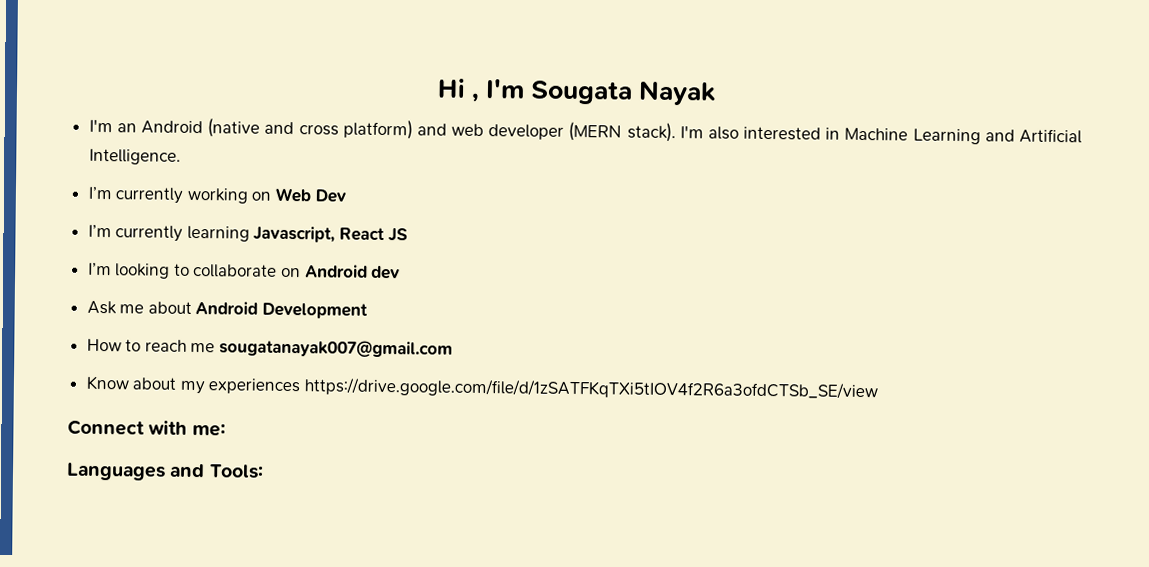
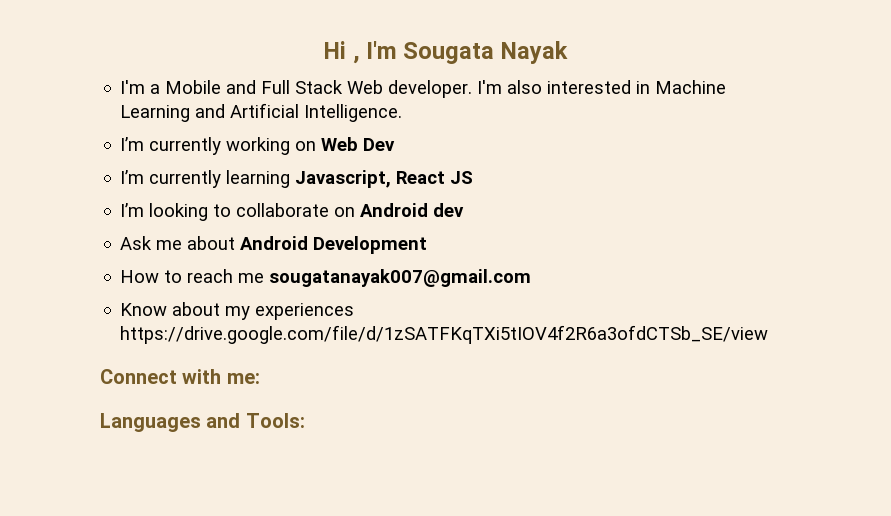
[116,118,676,143] an Android (native and cross platform) and web developer (MERN stack). -> [150,80,473,98] a Mobile and Full Stack Web developer.

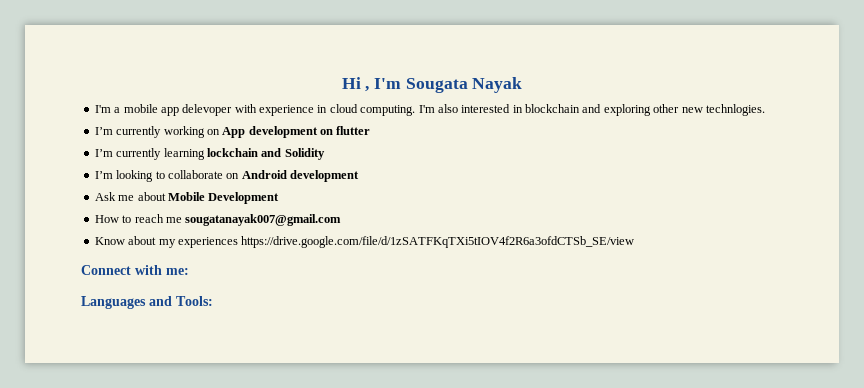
[165,80,727,98] [120,103,403,122] Mobile and Full Stack Web developer. I'm also interested in Machine Learning and Artificial Intelligence. -> [123,104,765,116] mobile app delevoper with experience in cloud computing. I'm also interested in blockchain and exploring other new technlogies.
[321,137,396,151] Web Dev -> [222,126,371,138] App development on flutter
[295,170,474,188] Javascript, React JS -> [206,148,325,160] lockchain and Solidity
[433,203,465,217] dev -> [290,170,359,182] development
[240,236,309,250] Android -> [167,192,205,201] Mobile

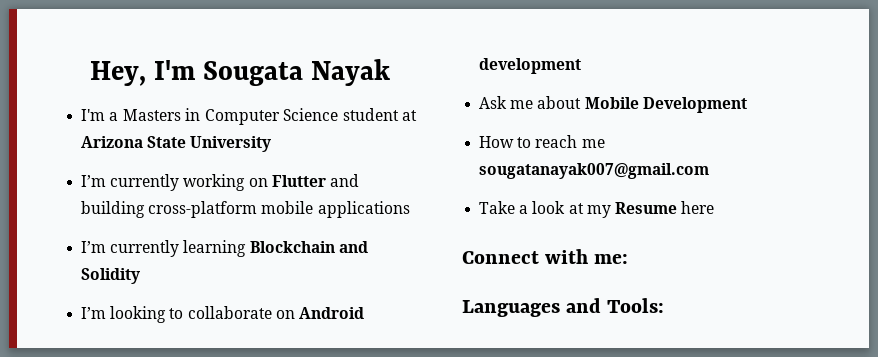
[341,77,370,92] Hi , -> [89,61,146,86] Hey,
[123,104,765,116] [94,126,371,138] mobile app delevoper with experience in cloud computing. I'm also interested in blockchain and exploring other new technlogies. // I’m currently working on App development on flutter -> [122,108,417,125] [81,136,272,152] [81,174,359,191] [81,201,410,218] Masters in Computer Science student at Arizona State University // I’m currently working on Flutter and building cross-platform mobile applications
[206,148,258,157] lockchain -> [249,241,335,253] Blockchain
[94,236,635,248] Know about my experiences https://drive.google.com/file/d/1zSATFKqTXi5tIOV4f2R6a3ofdCTSb_SE/view -> [479,201,715,218] Take a look at my Resume here

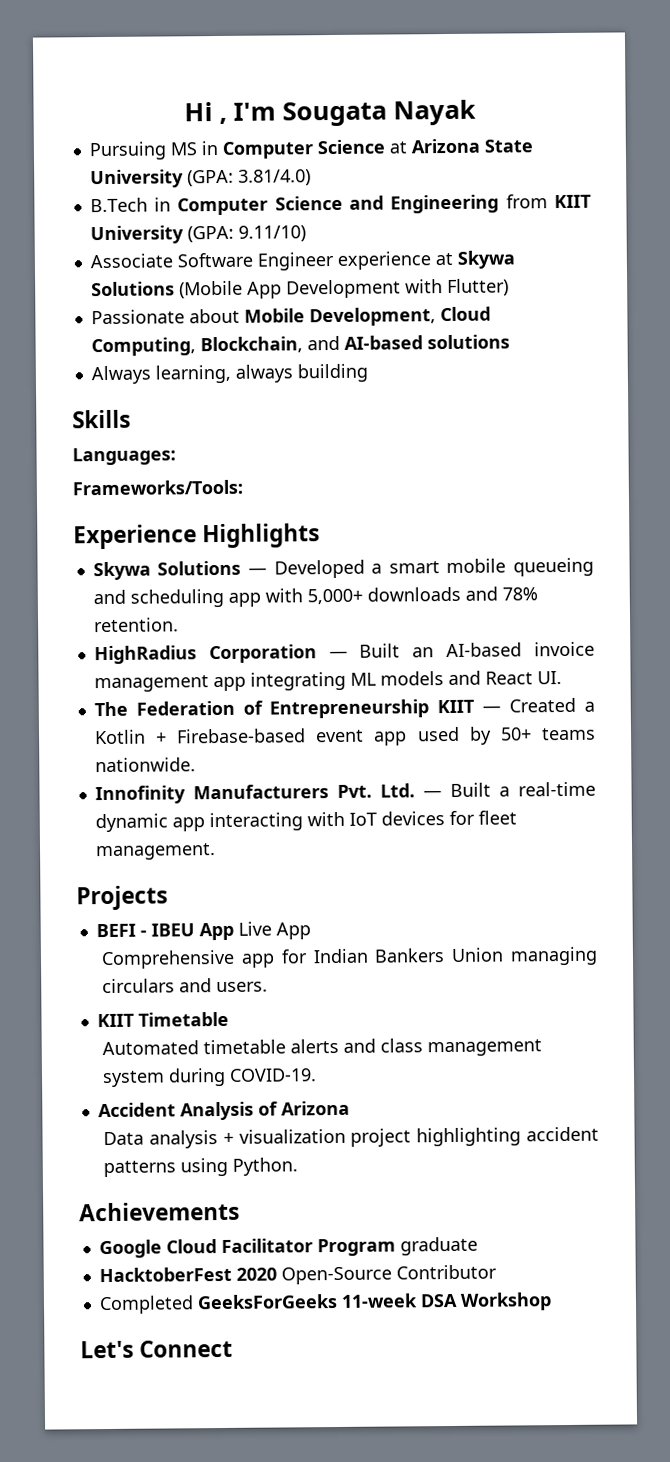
[89,61,146,86] Hey, -> [183,102,227,124] Hi ,
[81,108,399,125] I'm a Masters in Computer Science student -> [88,139,385,161] Pursuing MS in Computer Science
[81,174,359,191] [81,201,410,218] [81,240,368,257] [81,268,141,284] [81,306,364,323] [479,58,582,74] [479,96,747,113] [479,135,605,148] [479,163,710,179] [479,201,715,218] [462,249,629,264] [462,298,665,317] // I’m currently working on Flutter and building cross-platform mobile applications // I’m currently learning Blockchain and Solidity // I’m looking to collaborate on Android development // Ask me about Mobile Development // How to reach me sougatanayak007@gmail.com // Take a look at my Resume here // Connect with me: // Languages and Tools: -> [186,169,311,187] [89,194,592,216] [89,225,306,245] [89,250,515,271] [90,278,509,299] [90,306,491,327] [90,334,510,357] [90,363,368,385] [72,409,131,429] [72,447,176,466] [72,479,243,496] [73,523,321,550] [92,557,594,581] [92,586,538,608] [93,617,179,633] [93,641,595,665] [93,670,562,693] [93,697,595,719] [93,726,596,746] [94,757,196,773] [94,781,596,805] [94,810,517,833] [94,843,216,861] [76,885,168,911] [95,921,311,941] [101,946,598,970] [102,978,269,994] [96,1011,229,1028] [102,1038,543,1057] [102,1067,318,1088] [97,1100,350,1121] [103,1126,599,1149] [103,1157,299,1178] [79,1201,240,1222] [98,1236,478,1259] [98,1264,497,1285] [98,1292,552,1315] [80,1339,234,1359] (GPA: 3.81/4.0) // B.Tech in Computer Science and Engineering from KIIT University (GPA: 9.11/10) // Associate Software Engineer experience at Skywa Solutions (Mobile App Development with Flutter) // Passionate about Mobile Development, Cloud Computing, Blockchain, and AI-based solutions // Always learning, always building // Skills // Languages: // Frameworks/Tools: // Experience Highlights // Skywa Solutions — Developed a smart mobile queueing and scheduling app with 5,000+ downloads and 78% retention. // HighRadius Corporation — Built an AI-based invoice management app integrating ML models and React UI. // The Federation of Entrepreneurship KIIT — Created a Kotlin + Firebase-based event app used by 50+ teams nationwide. // Innofinity Manufacturers Pvt. Ltd. — Built a real-time dynamic app interacting with IoT devices for fleet management. // Projects // BEFI - IBEU App Live App // Comprehensive app for Indian Bankers Union managing circulars and users. // KIIT Timetable // Automated timetable alerts and class management system during COVID-19. // Accident Analysis of Arizona // Data analysis + visualization project highlighting accident patterns using Python. // Achievements // Google Cloud Facilitator Program graduate // HacktoberFest 2020 Open-Source Contributor // Completed GeeksForGeeks 11-week DSA Workshop // Let's Connect

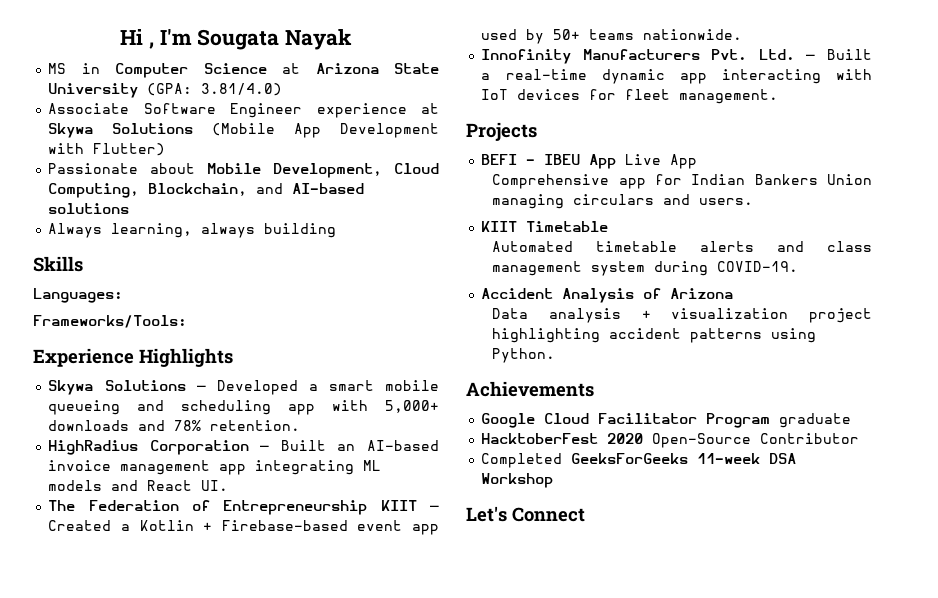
[88,141,167,161] Pursuing -> (352, 39) none
[89,194,592,216] [89,225,306,245] // B.Tech in Computer Science and Engineering from KIIT University (GPA: 9.11/10) -> (283, 89) none

